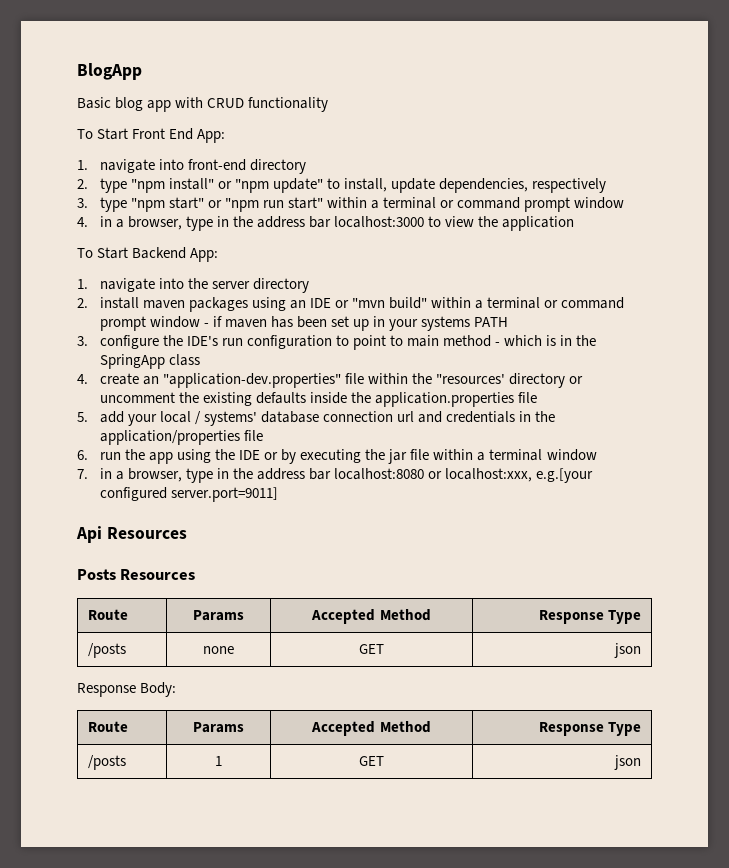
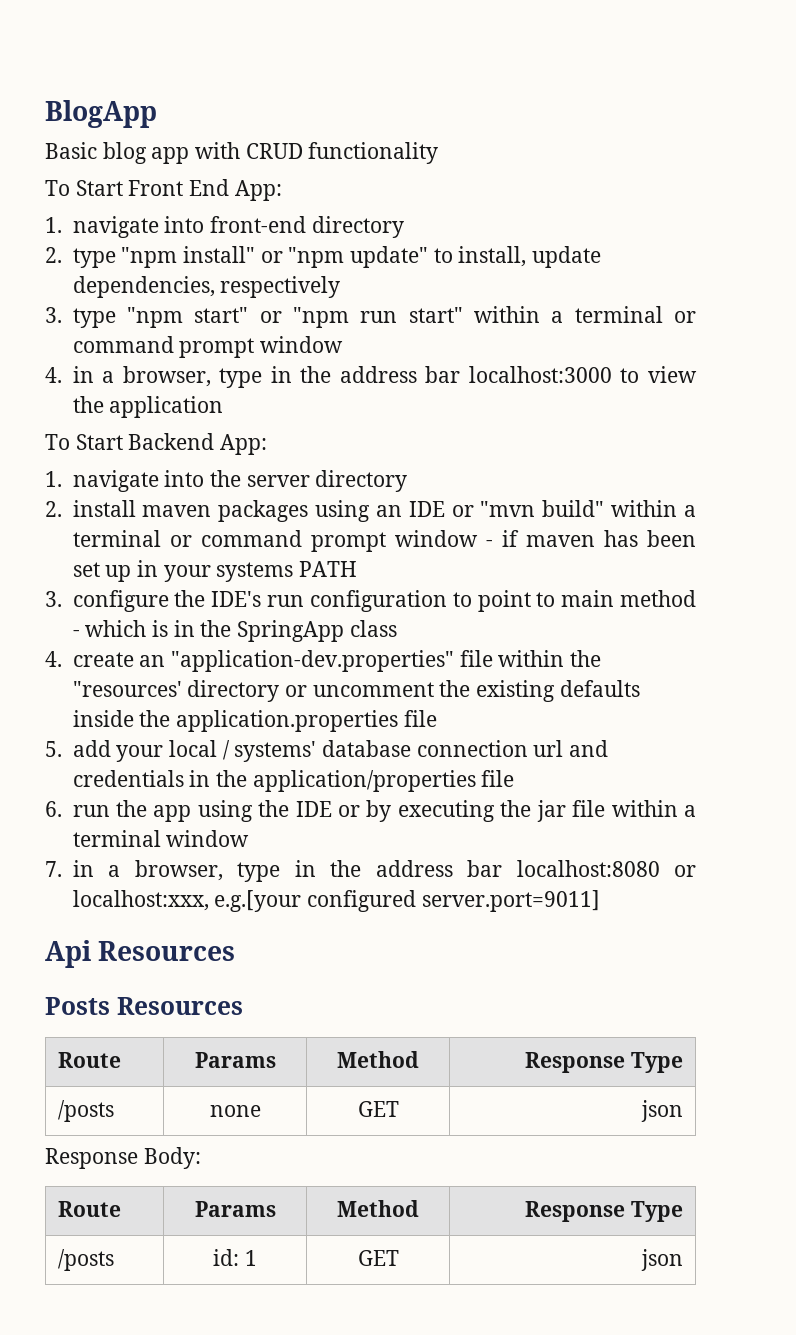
[311,609,376,624] Accepted -> (276, 1060) none
[311,721,431,736] [539,722,642,736] [87,755,126,770] Accepted Method | Response Type // /posts | -> [337,1200,419,1217] [524,1201,683,1222] [58,1249,115,1271] [213,1249,240,1266] Method | Response Type // /posts | id:

